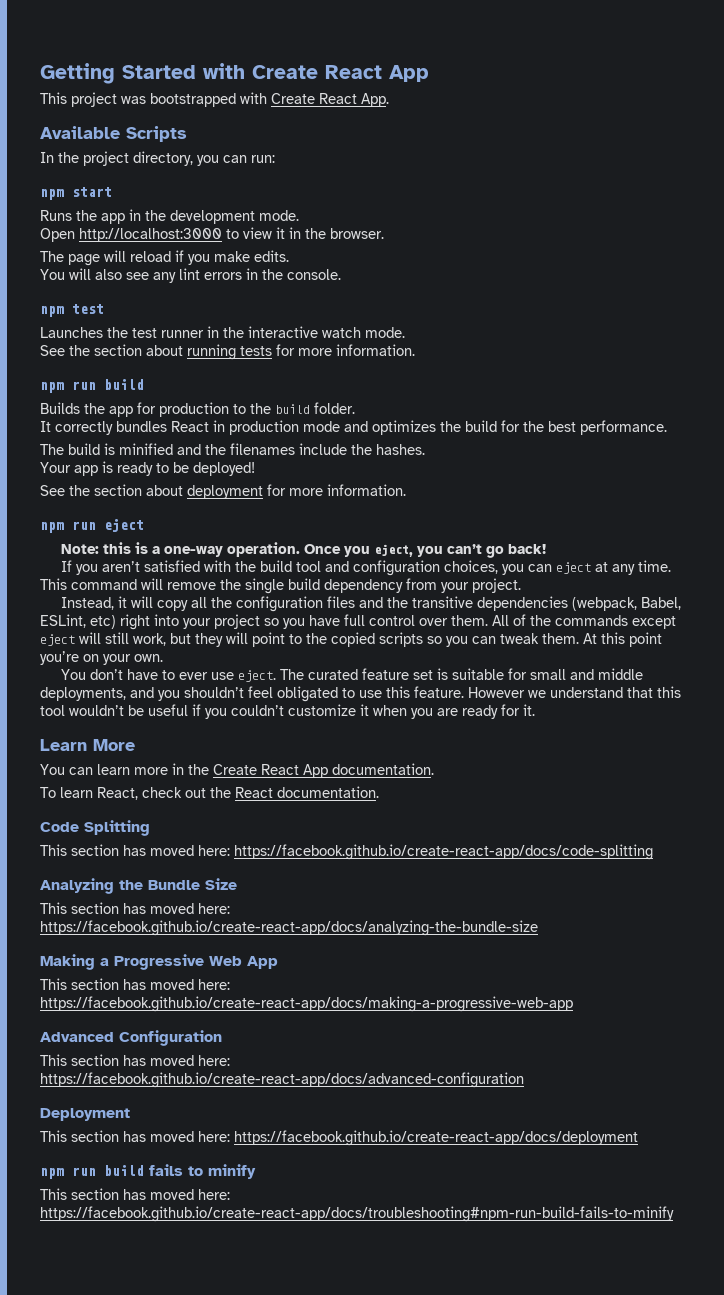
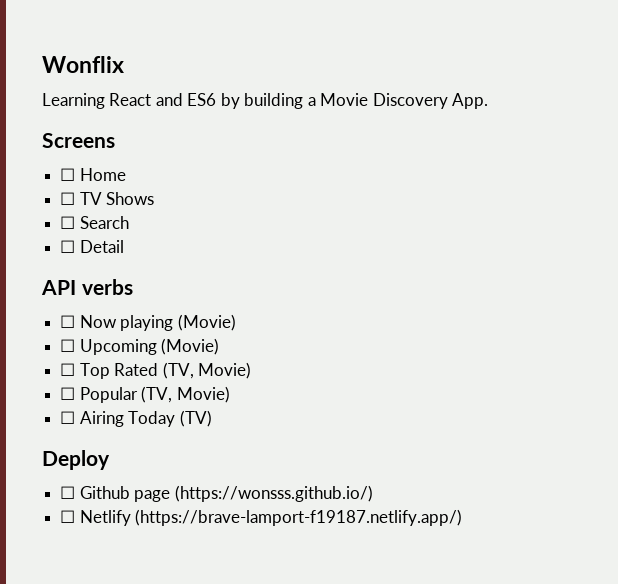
[40,63,429,84] [40,92,389,107] [40,126,187,142] [40,151,275,166] [40,187,112,200] [40,209,299,224] [40,227,384,242] [40,250,289,266] [40,268,341,283] [40,304,104,317] [40,326,405,338] [40,344,415,360] [40,379,144,393] [40,402,355,417] [40,420,667,435] [40,443,425,455] [40,461,255,476] [40,484,406,499] [40,519,144,533] [61,542,547,558] [61,560,672,576] [40,578,521,594] [61,596,682,612] [40,614,676,630] [40,632,662,647] [40,651,163,665] [61,668,644,682] [40,686,681,702] [40,704,535,719] [40,739,135,751] [40,763,434,778] [40,786,379,800] [40,820,150,836] [40,844,653,860] [40,878,237,894] [40,902,230,914] [40,920,538,936] [40,954,278,970] [40,978,230,990] [40,996,573,1012] [40,1030,222,1046] [40,1054,230,1066] [40,1072,524,1088] [40,1108,130,1121] [40,1130,638,1146] [40,1164,256,1179] [40,1188,230,1200] [40,1206,674,1222] Getting Started with Create React App // This project was bootstrapped with Create React App. // Available Scripts // In the project directory, you can run: // npm start // Runs the app in the development mode. // Open http://localhost:3000 to view it in the browser. // The page will reload if you make edits. // You will also see any lint errors in the console. // npm test // Launches the test runner in the interactive watch mode. // See the section about running tests for more information. // npm run build // Builds the app for production to the build folder. // It correctly bundles React in production mode and optimizes the build for the best performance. // The build is minified and the filenames include the hashes. // Your app is ready to be deployed! // See the section about deployment for more information. // npm run eject // Note: this is a one-way operation. Once you eject, you can’t go back! // If you aren’t satisfied with the build tool and configuration choices, you can eject at any time. This command will remove the single build dependency from your project. // Instead, it will copy all the configuration files and the transitive dependencies (webpack, Babel, ESLint, etc) right into your project so you have full control over them. All of the commands except eject will still work, but they will point to the copied scripts so you can tweak them. At this point you’re on your own. // You don’t have to ever use eject. The curated feature set is suitable for small and middle deployments, and you shouldn’t feel obligated to use this feature. However we understand that this tool wouldn’t be useful if you couldn’t customize it when you are ready for it. // Learn More // You can learn more in the Create React App documentation. // To learn React, check out the React documentation. // Code Splitting // This section has moved here: https://facebook.github.io/create-react-app/docs/code-splitting // Analyzing the Bundle Size // This section has moved here: https://facebook.github.io/create-react-app/docs/analyzing-the-bundle-size // Making a Progressive Web App // This section has moved here: https://facebook.github.io/create-react-app/docs/making-a-progressive-web-app // Advanced Configuration // This section has moved here: https://facebook.github.io/create-react-app/docs/advanced-configuration // Deployment // This section has moved here: https://facebook.github.io/create-react-app/docs/deployment // npm run build fails to minify // This section has moved here: https://facebook.github.io/create-react-app/docs/troubleshooting#npm-run-build-fails-to-minify -> [42,56,124,73] [42,93,489,109] [42,133,115,148] [60,168,126,181] [60,192,155,205] [60,216,129,229] [60,240,124,253] [41,279,133,295] [60,314,236,331] [60,338,220,355] [60,362,251,379] [60,386,230,403] [60,410,212,427] [42,450,110,470] [60,485,373,502] [60,509,463,526] Wonflix // Learning React and ES6 by building a Movie Discovery App. // Screens // ☐ Home // ☐ TV Shows // ☐ Search // ☐ Detail // API verbs // ☐ Now playing (Movie) // ☐ Upcoming (Movie) // ☐ Top Rated (TV, Movie) // ☐ Popular (TV, Movie) // ☐ Airing Today (TV) // Deploy // ☐ Github page (https://wonsss.github.io/) // ☐ Netlify (https://brave-lamport-f19187.netlify.app/)

